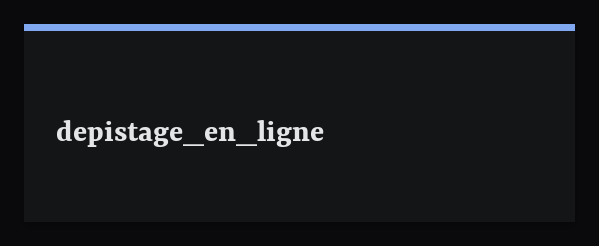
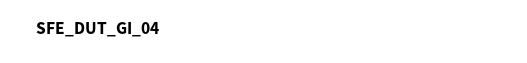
[56,120,324,147] depistage_en_ligne -> [36,22,159,37] SFE_DUT_GI_04

